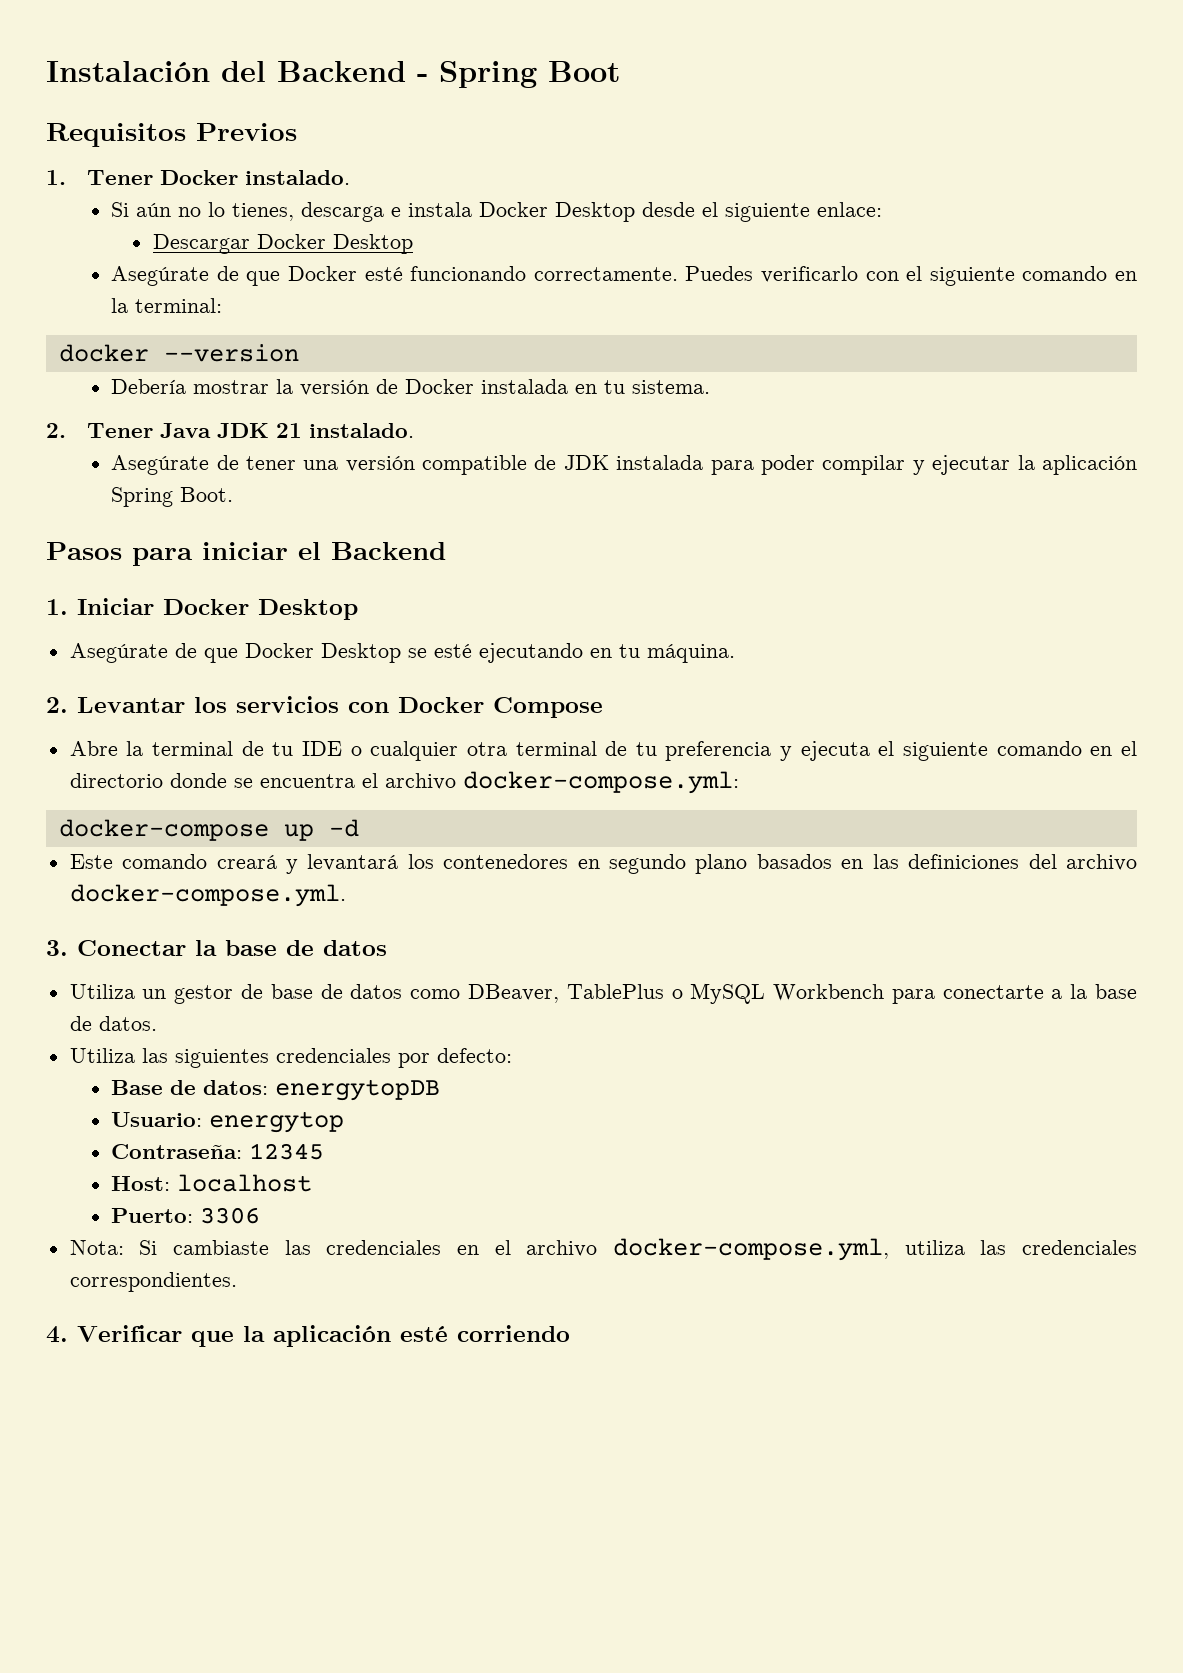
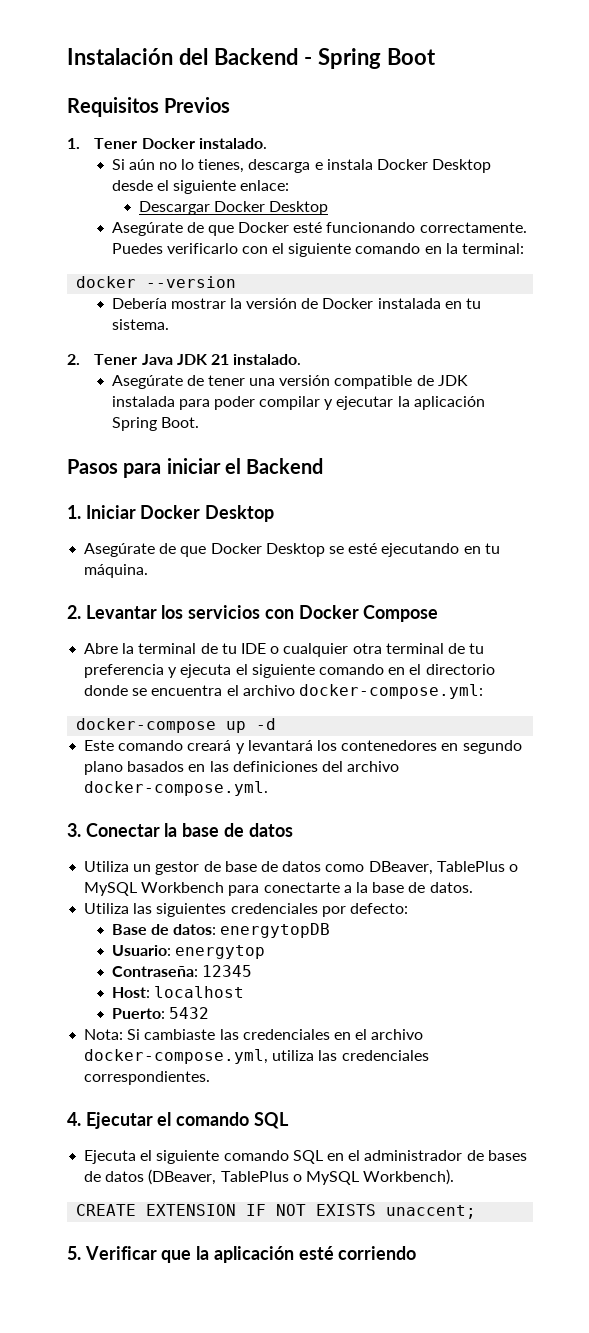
[200,1207,261,1224] 3306 -> [168,1007,209,1019] 5432
(68, 1334) none -> [85,1112,289,1129] [84,1150,527,1164] [84,1169,455,1185] [76,1204,477,1219] [67,1246,81,1260] Ejecutar el comando SQL // Ejecuta el siguiente comando SQL en el administrador de bases de datos (DBeaver, TablePlus o MySQL Workbench). // CREATE EXTENSION IF NOT EXISTS unaccent; // 5.

